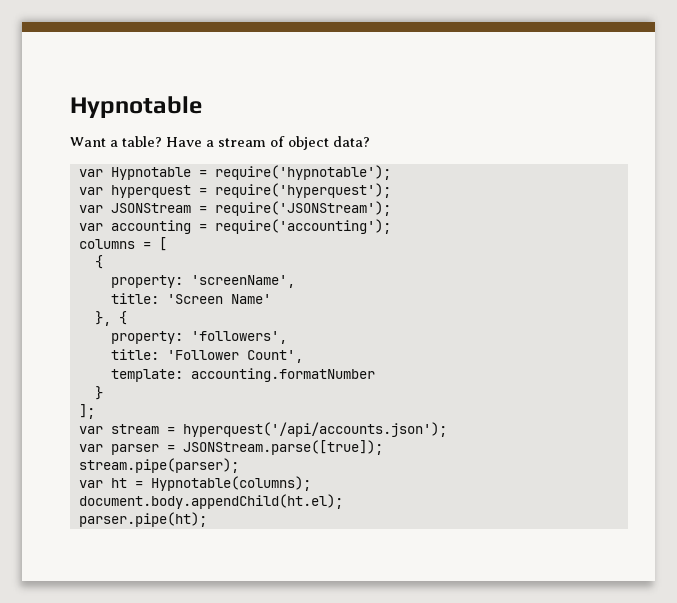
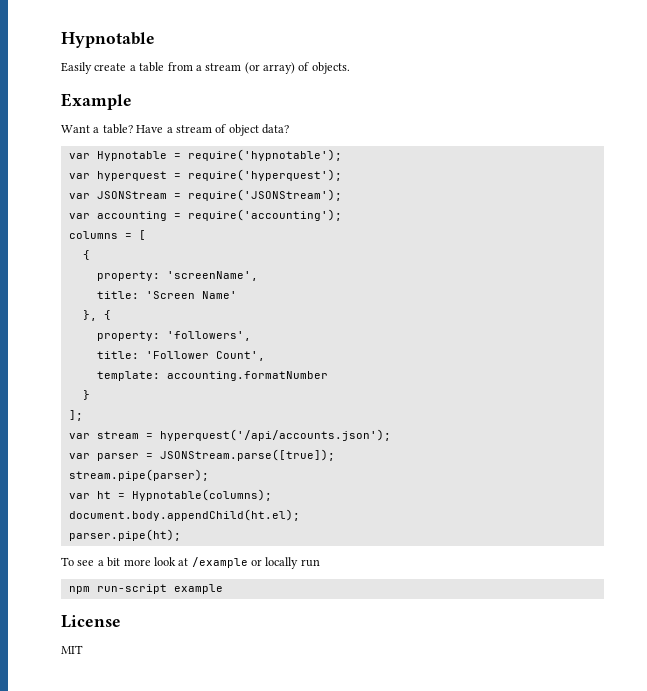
[70,96,202,118] Hypnotable -> [61,32,155,48] [61,62,350,74] [61,93,132,110] Hypnotable // Easily create a table from a stream (or array) of objects. // Example
(207, 519) none -> [61,557,320,569] [68,584,223,594] [61,615,121,628] [61,645,83,654] // To see a bit more look at /example or locally run // npm run-script example // License // MIT

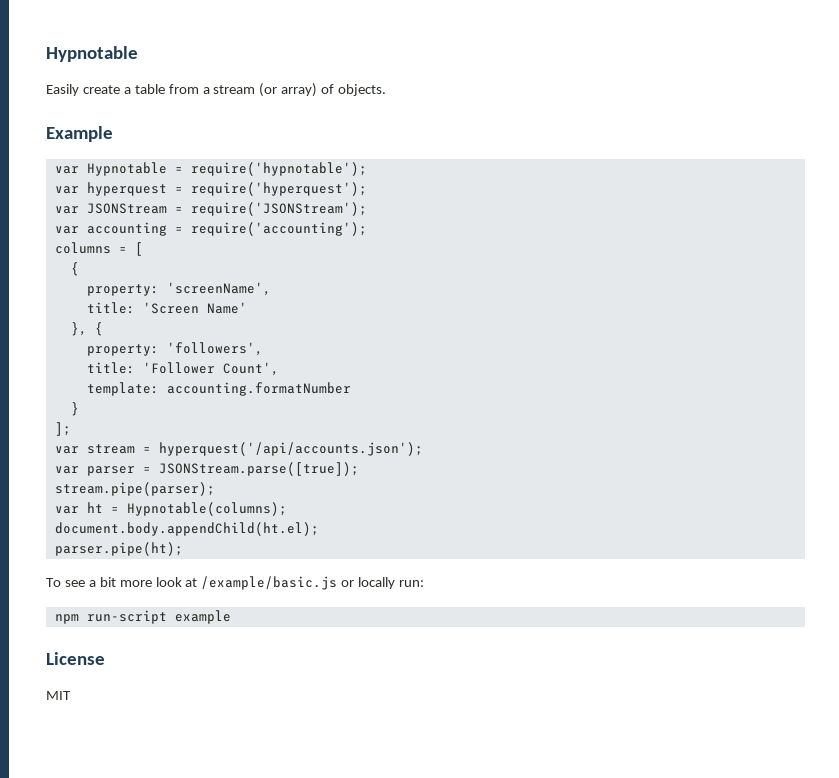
[61,124,289,136] // Want a table? Have a stream of object data? -> (113, 134) none
[191,557,248,568] /example -> [201,576,338,590] /example/basic.js
[300,559,320,567] run -> [399,580,425,587] run:

